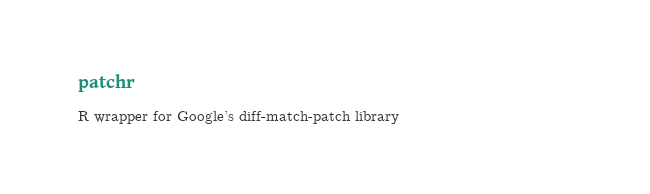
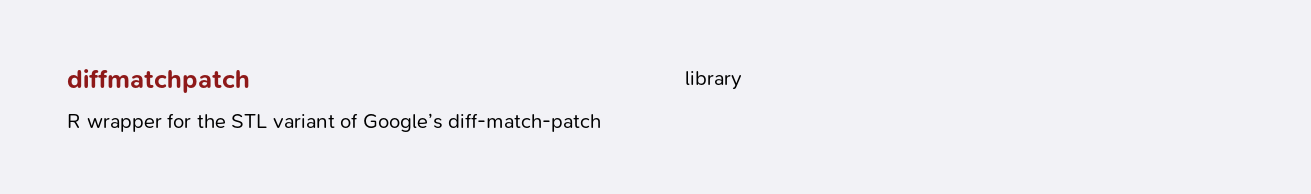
[78,74,135,92] patchr -> [67,69,250,93] diffmatchpatch
(172, 116) none -> [196,113,359,128] the STL variant of

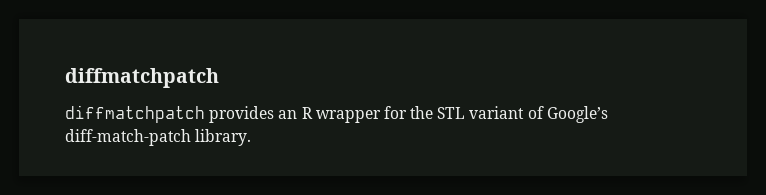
(250, 81) none -> [65,105,298,123] diffmatchpatch provides an
[685,71,742,90] library -> [195,129,252,146] library.

